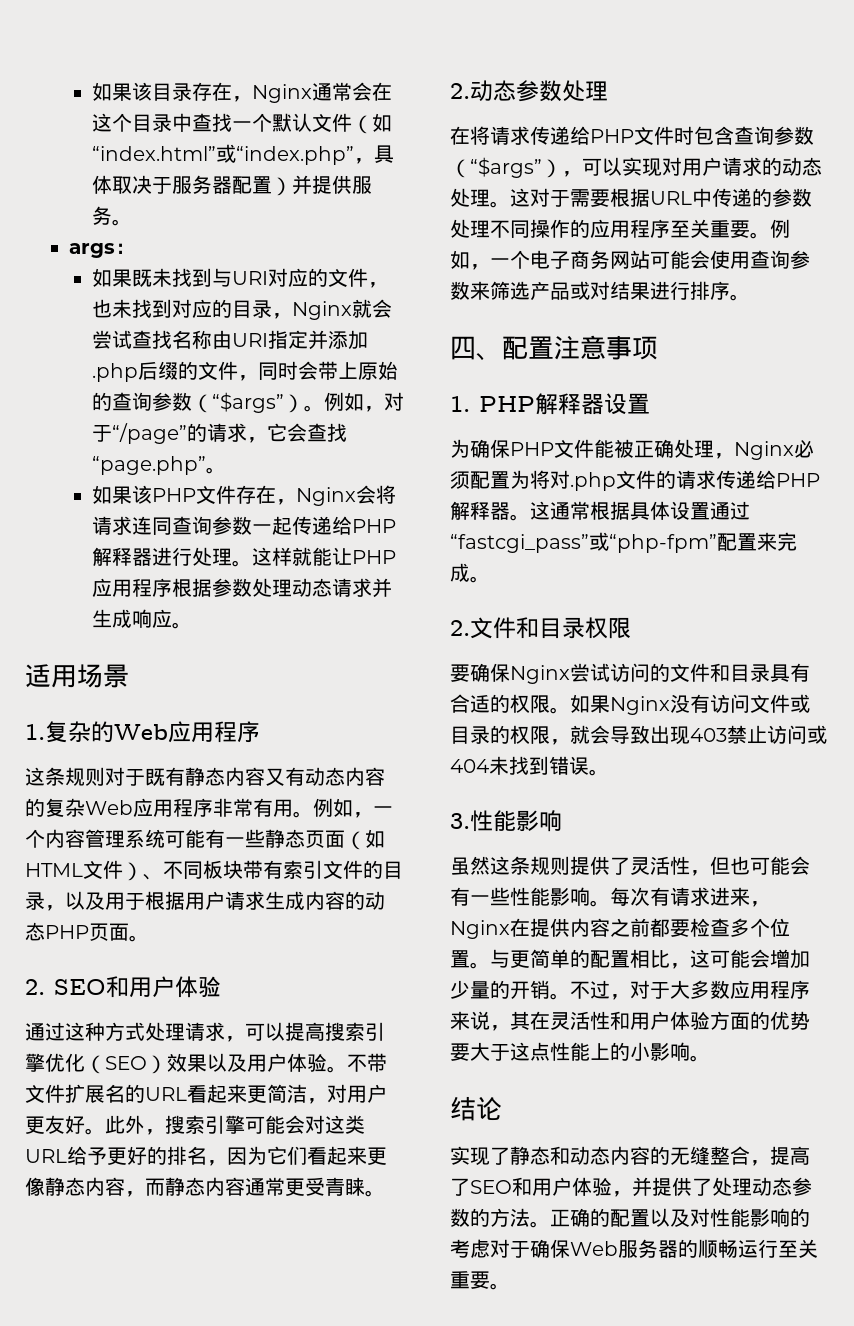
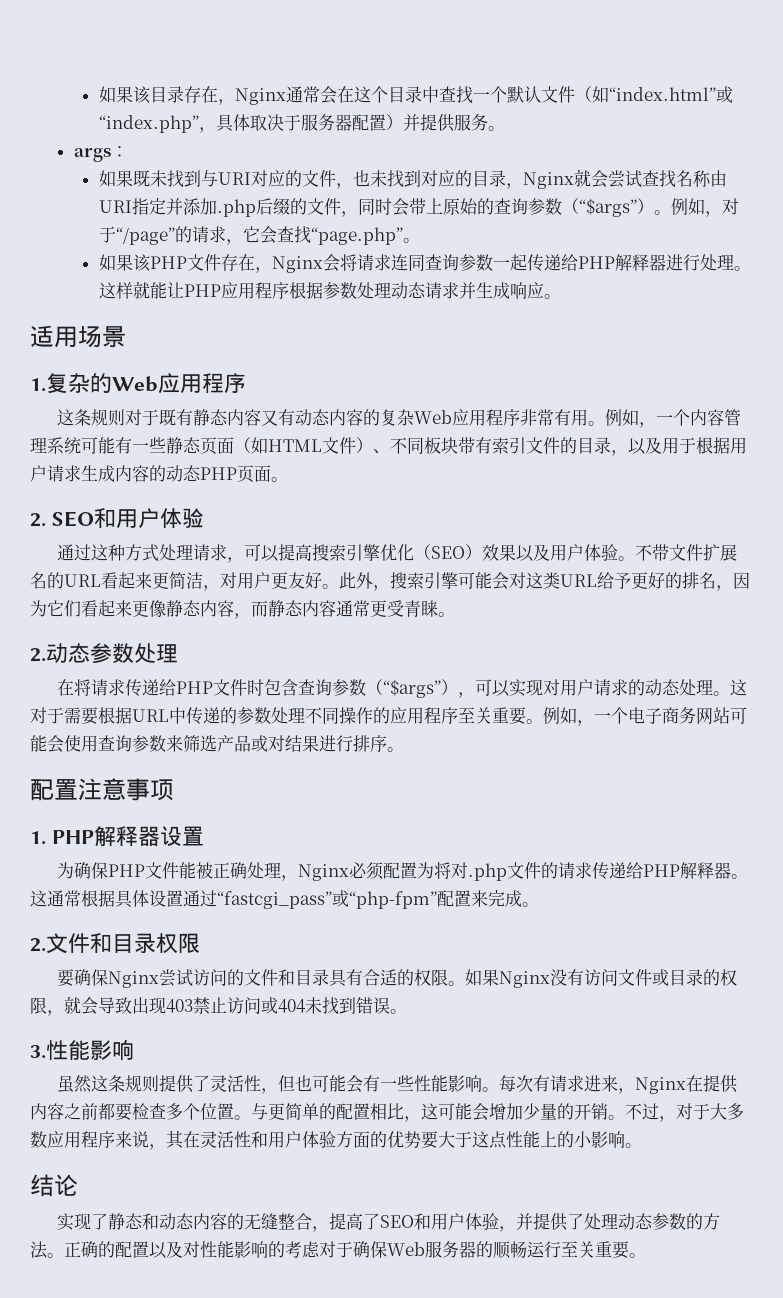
[450,336,502,361] 四、 -> (404, 749) none

